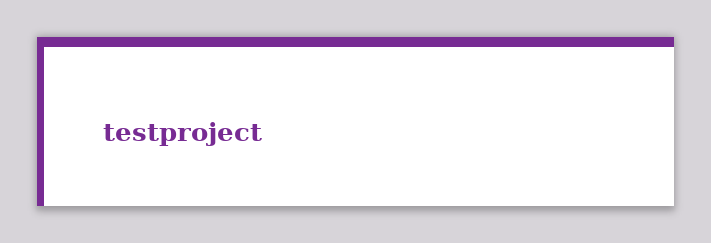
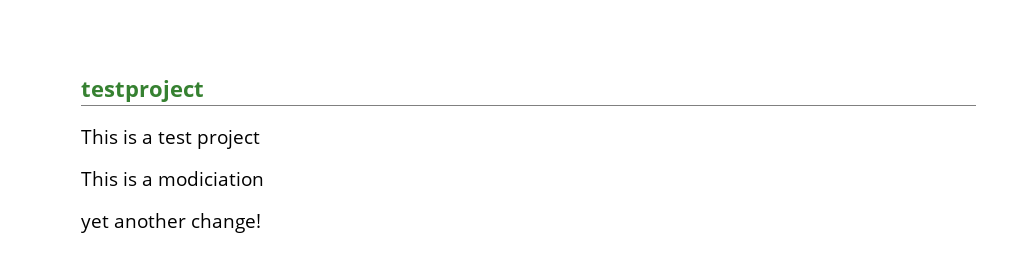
(262, 134) none -> [81,129,260,149] [81,171,264,186] [81,213,261,233] // This is a test project // This is a modiciation // yet another change!

